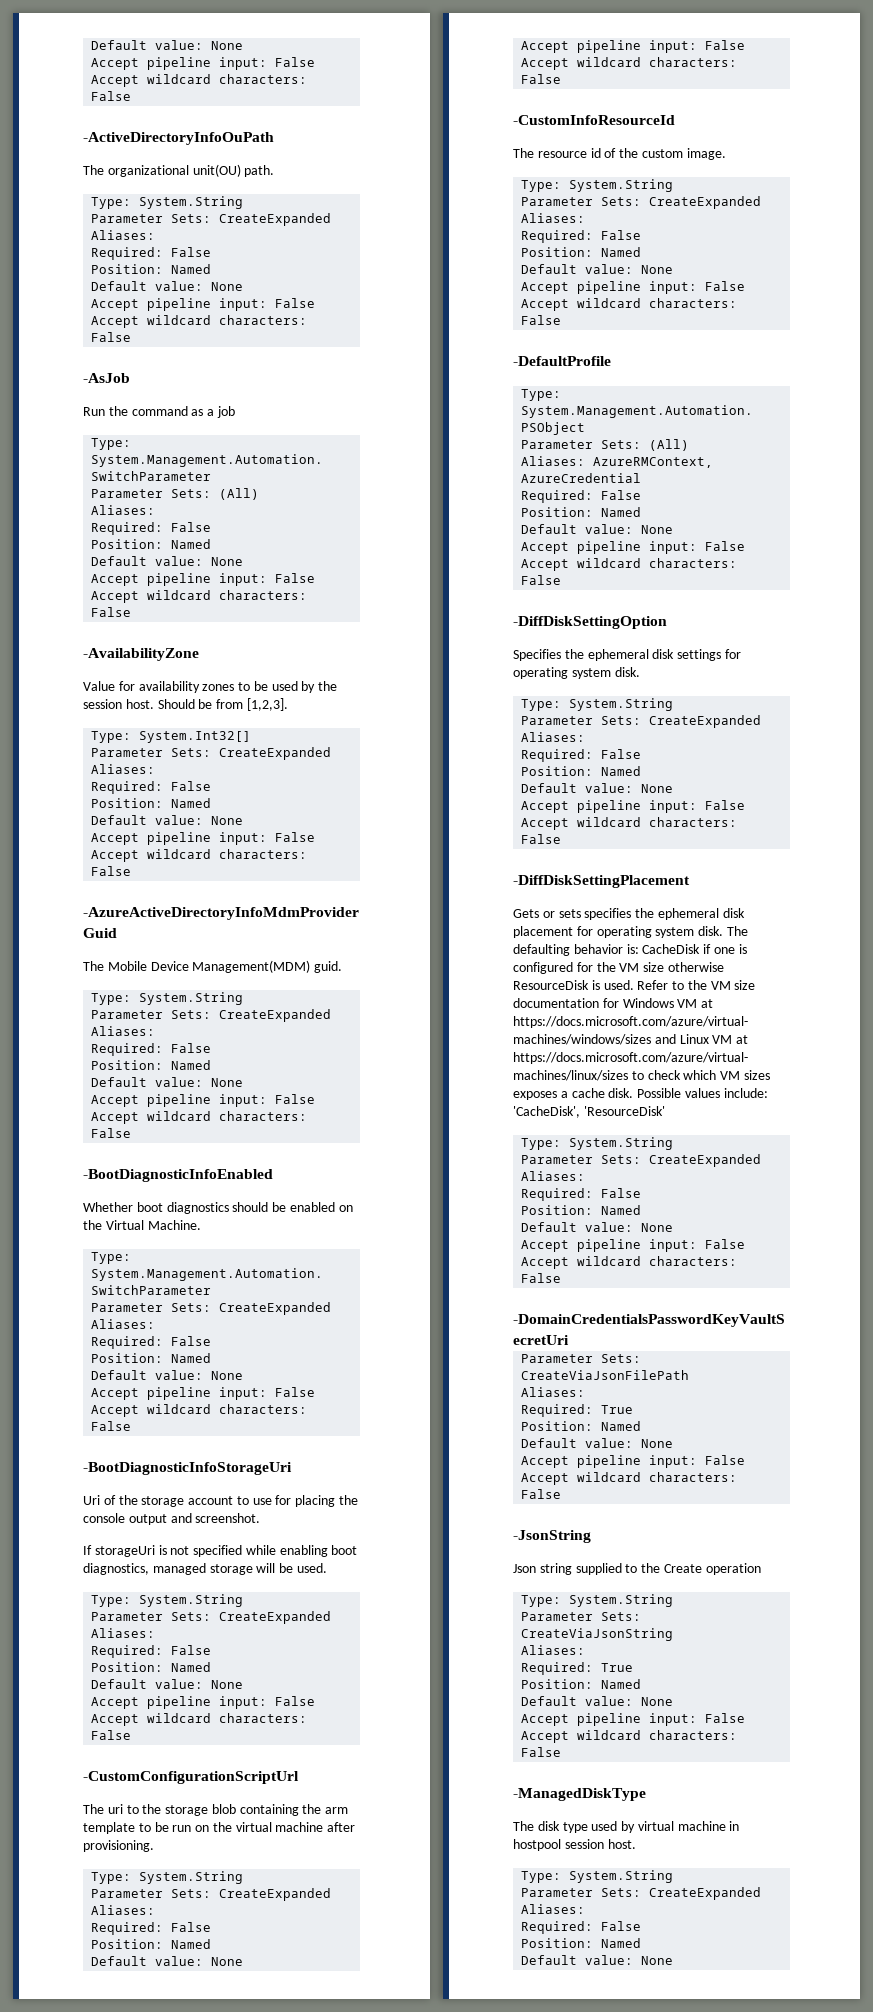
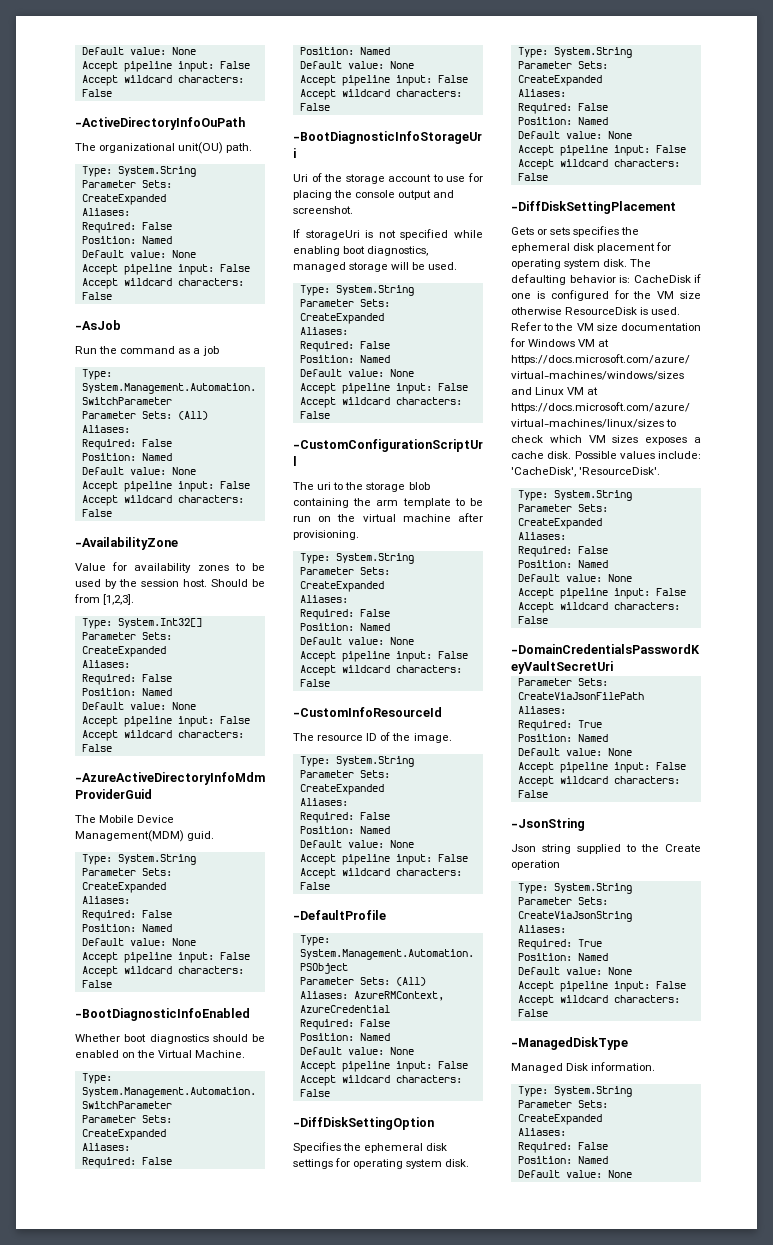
[590,148,683,158] id of the custom -> [366,732,411,741] ID of the
[583,1106,665,1116] 'ResourceDisk' -> [579,467,661,475] 'ResourceDisk'.
[513,1821,740,1833] [513,1839,636,1851] The disk type used by virtual machine in hostpool session host. -> [511,1062,656,1073] Managed Disk information.

